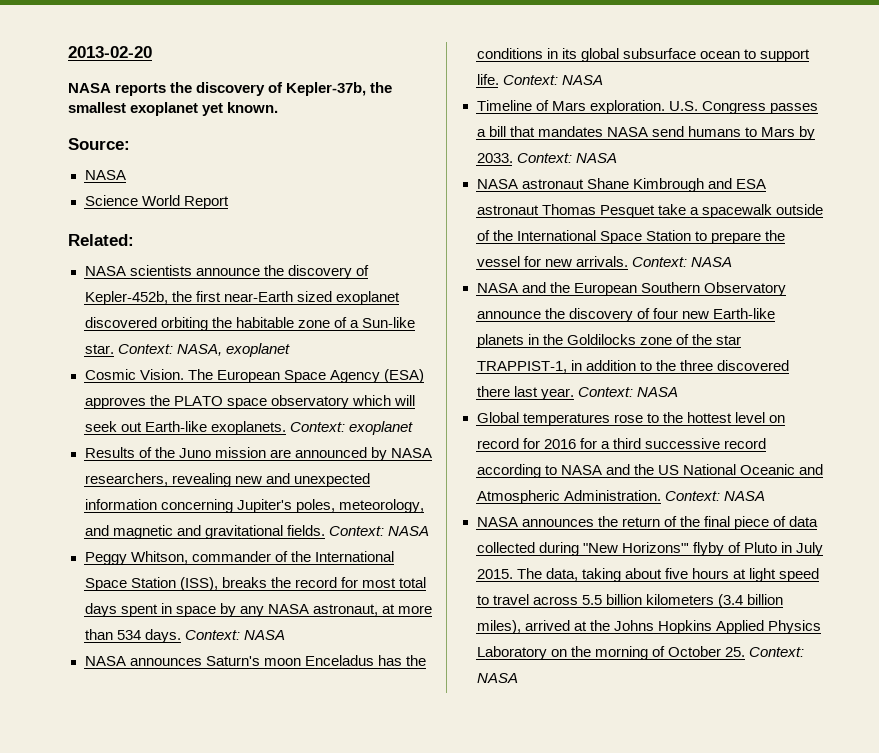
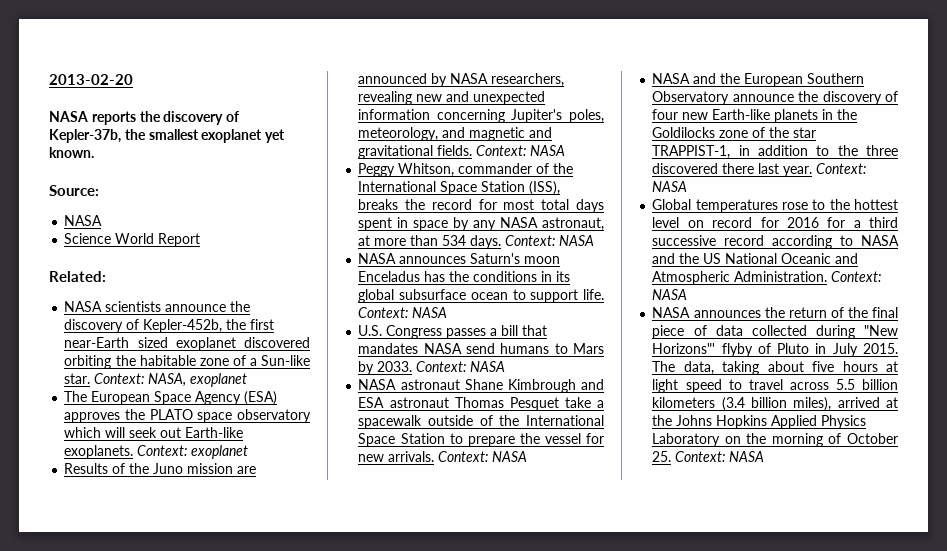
[84,369,184,380] Cosmic Vision. -> (248, 380) none
[476,100,665,114] Timeline of Mars exploration. -> (448, 312) none

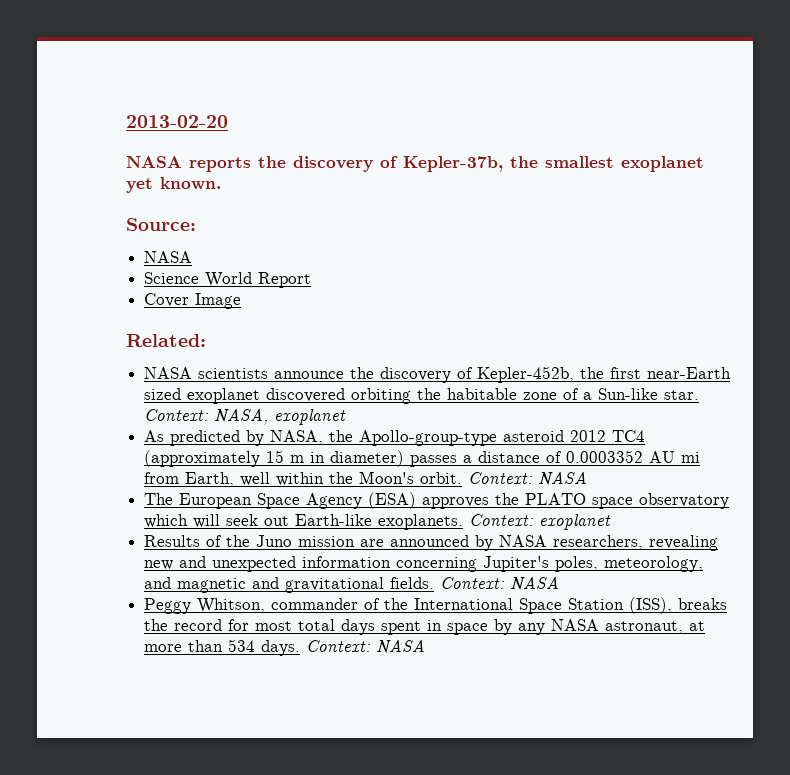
(201, 240) none -> [144,293,242,309] // Cover Image
(248, 380) none -> [144,430,646,446] [144,450,701,467] [144,471,588,487] // As predicted by NASA, the Apollo-group-type asteroid 2012 TC4 (approximately 15 m in diameter) passes a distance of 0.0003352 AU mi from Earth, well within the Moon's orbit. Context: NASA
[358,253,561,264] [358,271,571,282] [358,289,604,303] [358,307,448,318] [358,325,548,339] [358,343,604,354] [358,361,506,375] [358,379,604,393] [358,397,604,411] [358,415,604,429] [358,433,604,447] [358,451,528,462] [652,73,865,87] [652,91,898,105] [652,109,858,123] [652,127,817,138] [652,145,898,159] [652,163,867,177] [652,181,688,192] [652,199,898,213] [652,217,898,228] [652,235,899,249] [652,253,859,264] [652,271,882,285] [652,289,688,300] [652,307,898,318] [652,325,898,339] [652,343,898,357] [652,361,898,375] [652,379,898,393] [652,397,898,411] [652,415,867,429] [652,433,898,447] [652,451,765,462] // NASA announces Saturn's moon Enceladus has the conditions in its global subsurface ocean to support life. Context: NASA // U.S. Congress passes a bill that mandates NASA send humans to Mars by 2033. Context: NASA // NASA astronaut Shane Kimbrough and ESA astronaut Thomas Pesquet take a spacewalk outside of the International Space Station to prepare the vessel for new arrivals. Context: NASA // NASA and the European Southern Observatory announce the discovery of four new Earth-like planets in the Goldilocks zone of the star TRAPPIST-1, in addition to the three discovered there last year. Context: NASA // Global temperatures rose to the hottest level on record for 2016 for a third successive record according to NASA and the US National Oceanic and Atmospheric Administration. Context: NASA // NASA announces the return of the final piece of data collected during "New Horizons"' flyby of Pluto in July 2015. The data, taking about five hours at light speed to travel across 5.5 billion kilometers (3.4 billion miles), arrived at the Johns Hopkins Applied Physics Laboratory on the morning of October 25. Context: NASA -> (426, 647) none

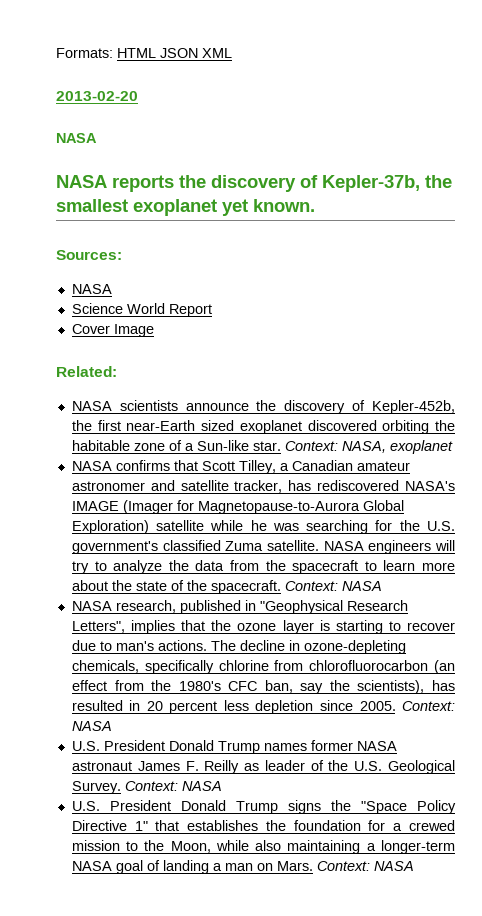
(126, 121) none -> [56,48,232,58] Formats: HTML JSON XML //
(182, 162) none -> [56,175,107,188] // NASA
[126,218,196,231] Source: -> [56,250,122,260] Sources:
[144,430,646,446] [144,450,701,467] [144,471,588,487] [144,492,730,509] [144,514,612,530] [144,535,719,551] [144,556,704,572] [144,577,560,593] [144,597,728,614] [144,619,706,635] [144,639,301,656] As predicted by NASA, the Apollo-group-type asteroid 2012 TC4 (approximately 15 m in diameter) passes a distance of 0.0003352 AU mi from Earth, well within the Moon's orbit. Context: NASA // The European Space Agency (ESA) approves the PLATO space observatory which will seek out Earth-like exoplanets. Context: exoplanet // Results of the Juno mission are announced by NASA researchers, revealing new and unexpected information concerning Jupiter's poles, meteorology, and magnetic and gravitational fields. Context: NASA // Peggy Whitson, commander of the International Space Station (ISS), breaks the record for most total days spent in space by any NASA astronaut, at more than 534 days. -> [71,460,410,474] [71,480,455,493] [71,500,404,514] [71,520,456,534] [71,540,456,554] [71,560,455,574] [71,580,382,594] [71,600,408,614] [71,620,456,634] [71,640,406,654] [71,660,455,674] [71,680,456,694] [71,700,456,714] [71,721,112,731] [71,740,397,754] [71,760,456,774] [71,781,222,794] [71,800,457,814] [71,820,456,831] [71,840,455,854] [71,860,313,874] NASA confirms that Scott Tilley, a Canadian amateur astronomer and satellite tracker, has rediscovered NASA's IMAGE (Imager for Magnetopause-to-Aurora Global Exploration) satellite while he was searching for the U.S. government's classified Zuma satellite. NASA engineers will try to analyze the data from the spacecraft to learn more about the state of the spacecraft. Context: NASA // NASA research, published in "Geophysical Research Letters", implies that the ozone layer is starting to recover due to man's actions. The decline in ozone-depleting chemicals, specifically chlorine from chlorofluorocarbon (an effect from the 1980's CFC ban, say the scientists), has resulted in 20 percent less depletion since 2005. Context: NASA // U.S. President Donald Trump names former NASA astronaut James F. Reilly as leader of the U.S. Geological Survey. Context: NASA // U.S. President Donald Trump signs the "Space Policy Directive 1" that establishes the foundation for a crewed mission to the Moon, while also maintaining a longer-term NASA goal of landing a man on Mars.

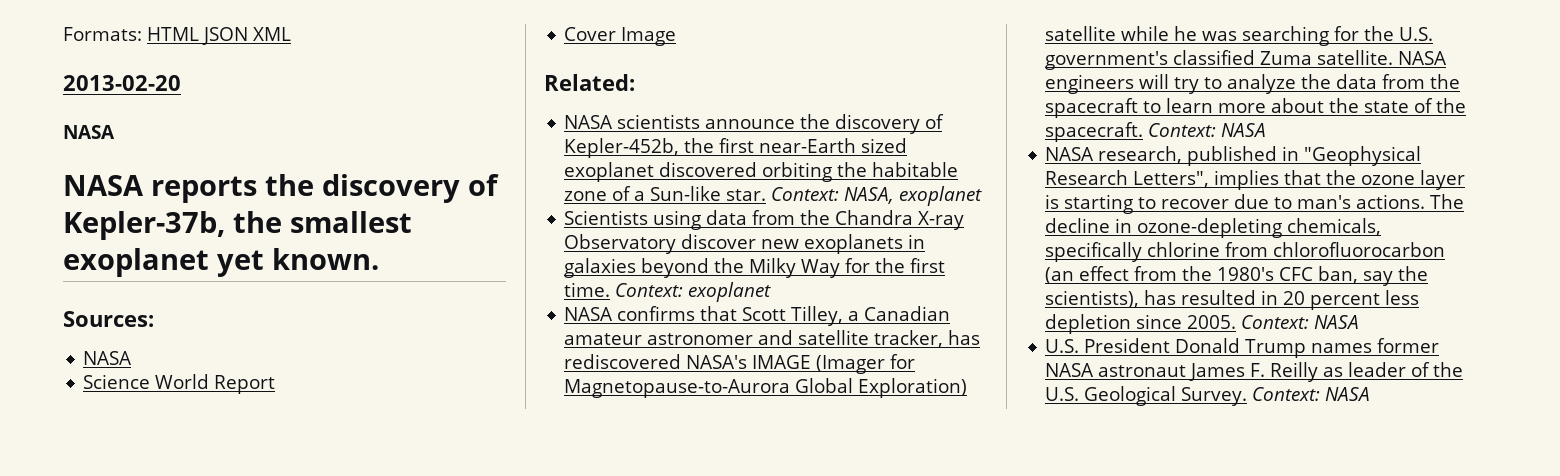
(453, 447) none -> [564,210,965,230] [564,234,926,254] [564,258,946,278] [564,282,772,302] // Scientists using data from the Chandra X-ray Observatory discover new exoplanets in galaxies beyond the Milky Way for the first time. Context: exoplanet
[71,800,457,814] [71,820,456,831] [71,840,455,854] [71,860,414,874] // U.S. President Donald Trump signs the "Space Policy Directive 1" that establishes the foundation for a crewed mission to the Moon, while also maintaining a longer-term NASA goal of landing a man on Mars. Context: NASA -> (1371, 394) none

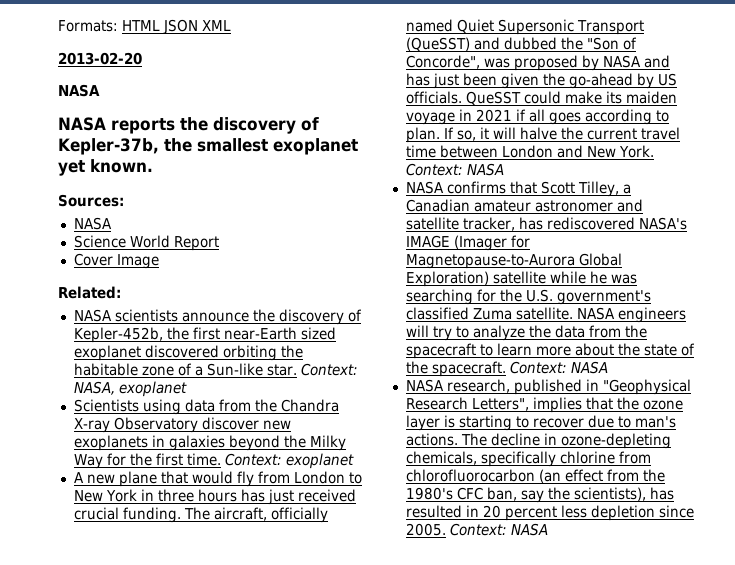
(772, 292) none -> [73,471,362,487] [73,489,356,505] [73,507,328,523] [405,19,644,35] [405,37,637,51] [405,55,670,71] [405,73,677,89] [405,91,677,105] [405,109,669,125] [405,127,680,143] [405,145,654,158] [405,163,504,176] // A new plane that would fly from London to New York in three hours has just received crucial funding. The aircraft, officially named Quiet Supersonic Transport (QueSST) and dubbed the "Son of Concorde", was proposed by NASA and has just been given the go-ahead by US officials. QueSST could make its maiden voyage in 2021 if all goes according to plan. If so, it will halve the current travel time between London and New York. Context: NASA
[1045,338,1440,358] [1045,362,1464,382] [1045,386,1371,406] // U.S. President Donald Trump names former NASA astronaut James F. Reilly as leader of the U.S. Geological Survey. Context: NASA -> (548, 529) none

